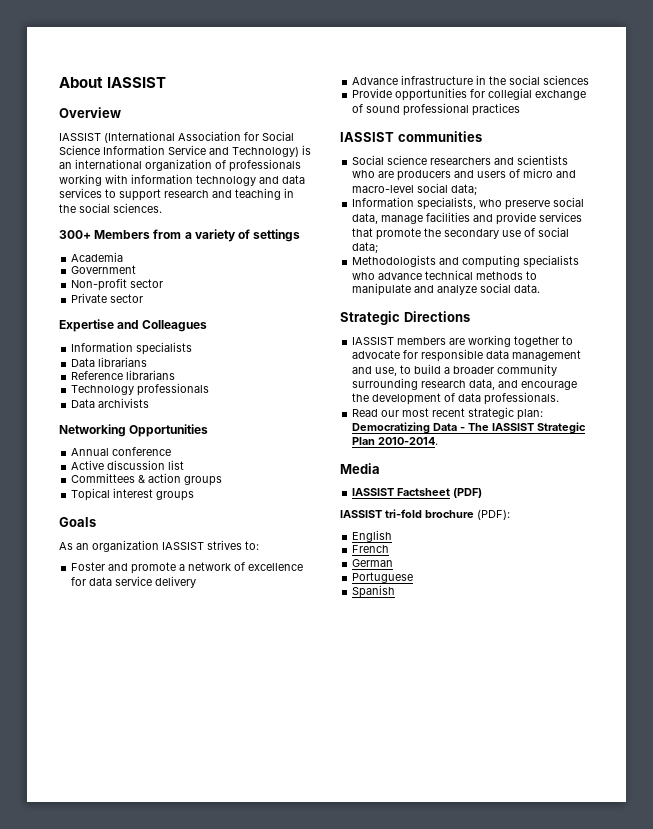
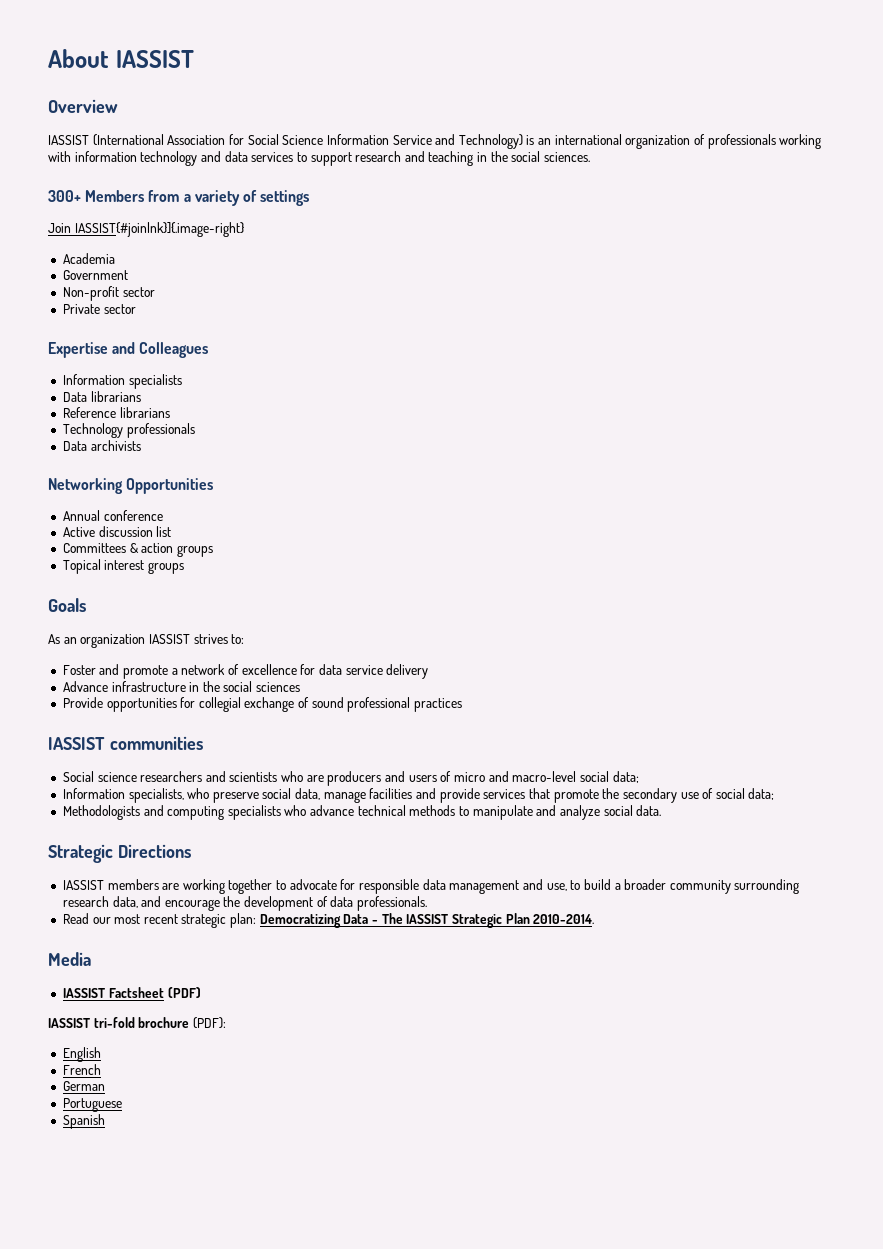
(301, 235) none -> [48,222,244,237] // Join IASSIST{#joinlnk}]{.image-right}

